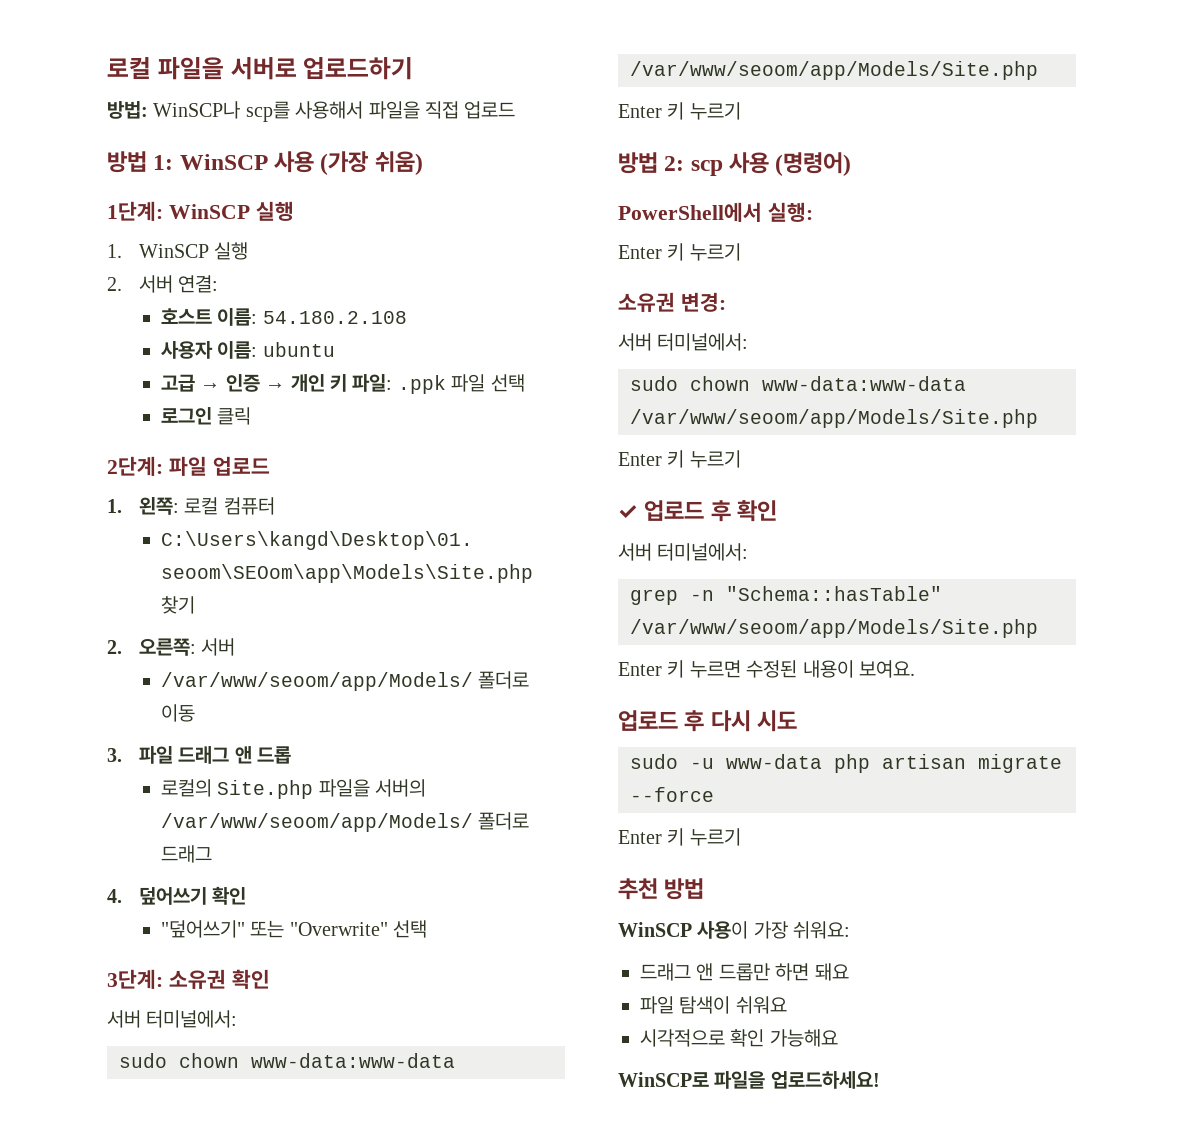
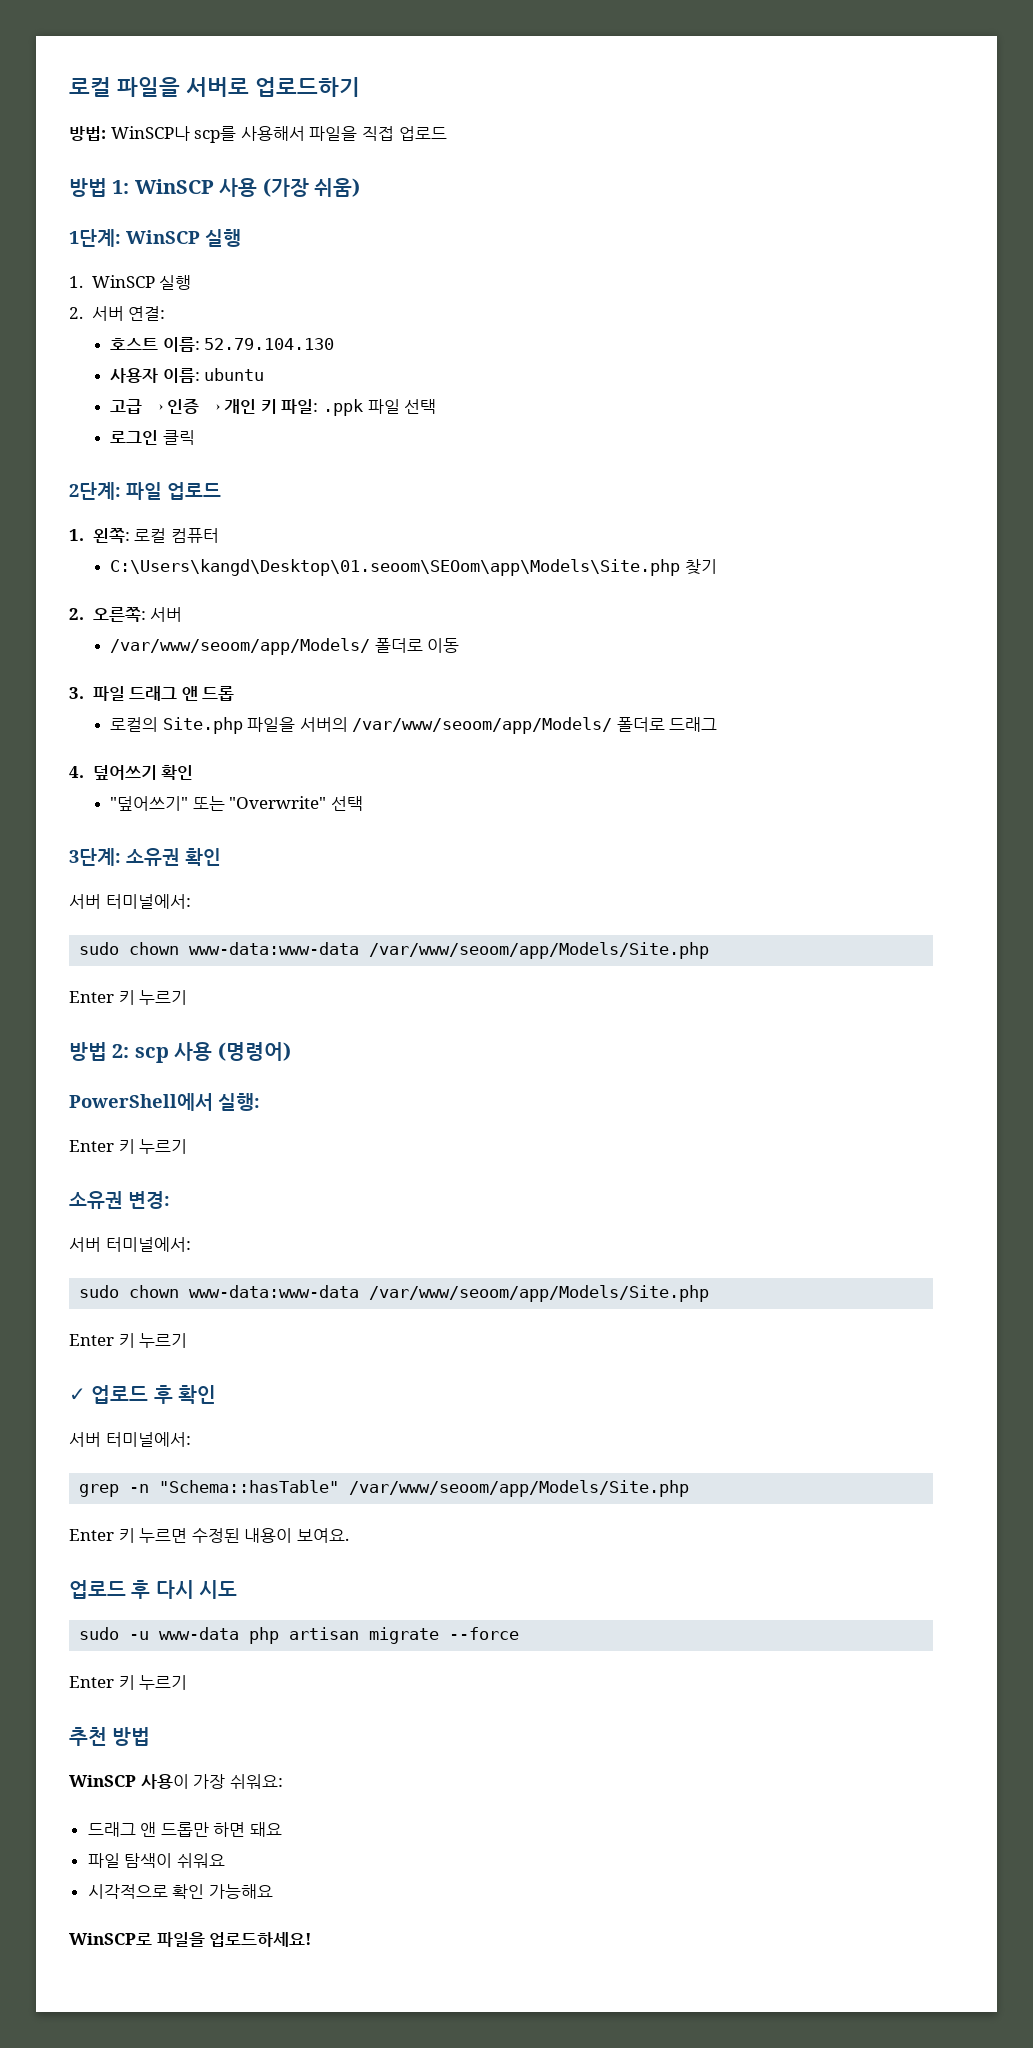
[262,311,407,324] 54.180.2.108 -> [204,338,335,350] 52.79.104.130

